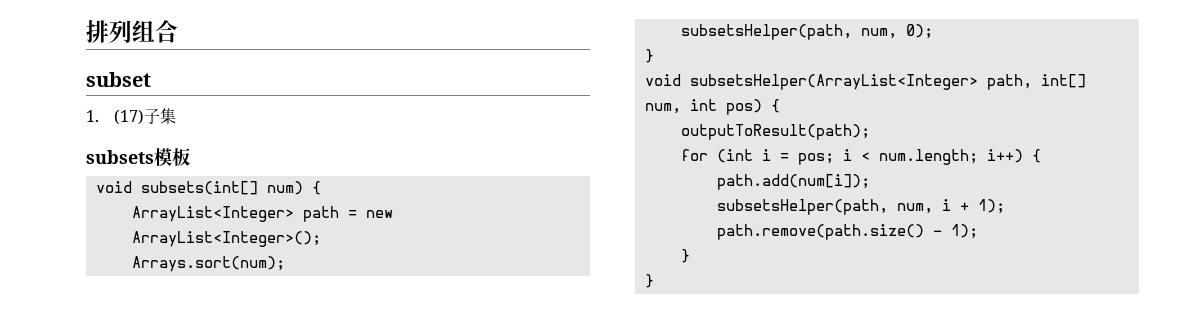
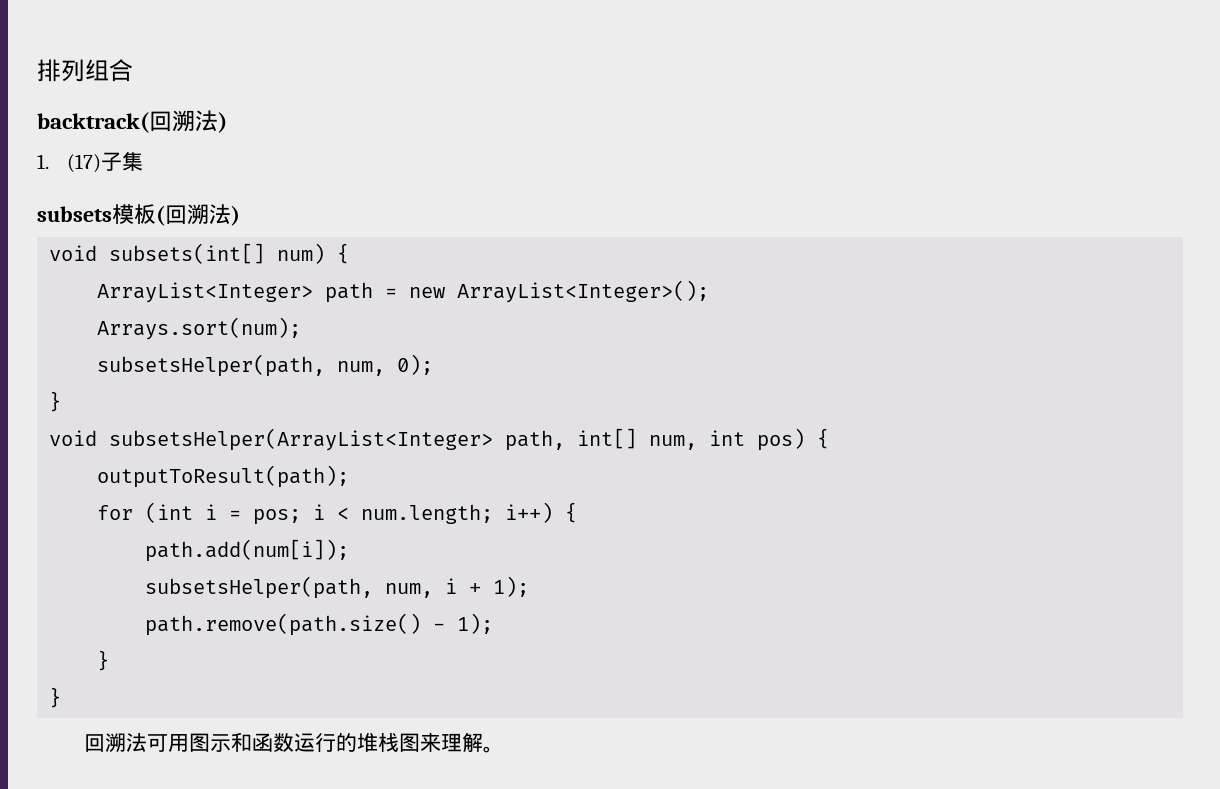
[86,72,151,87] subset -> [37,110,227,133] backtrack(回溯法)
(190, 157) none -> [156,204,240,226] (回溯法)
(654, 281) none -> [83,732,504,753] // 回溯法可用图示和函数运行的堆栈图来理解。

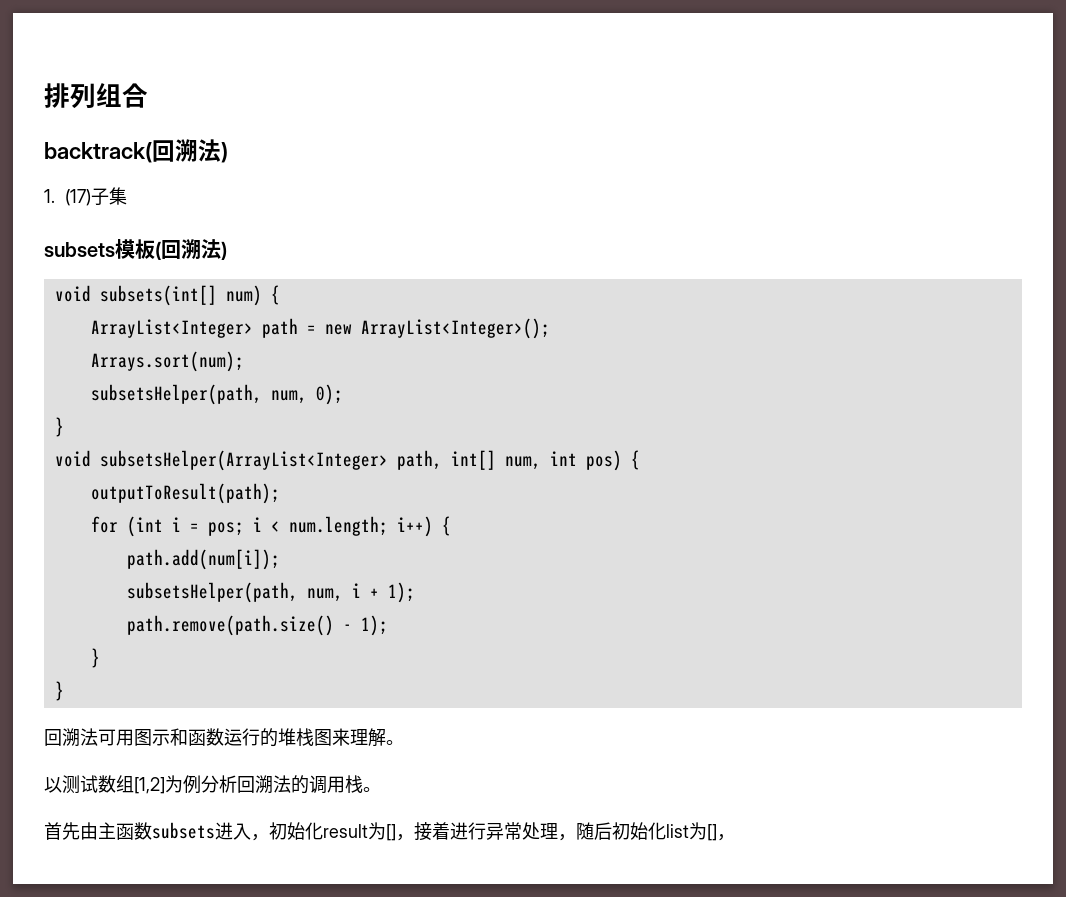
(504, 749) none -> [44,775,381,794] [44,822,735,841] // 以测试数组[1,2]为例分析回溯法的调用栈。 // 首先由主函数subsets进入，初始化result为[]，接着进行异常处理，随后初始化list为[]，

